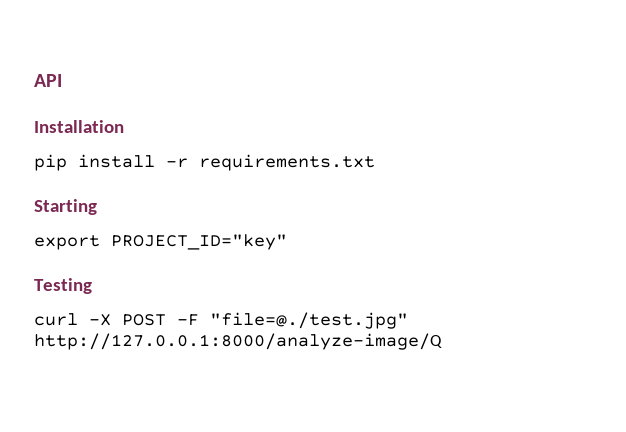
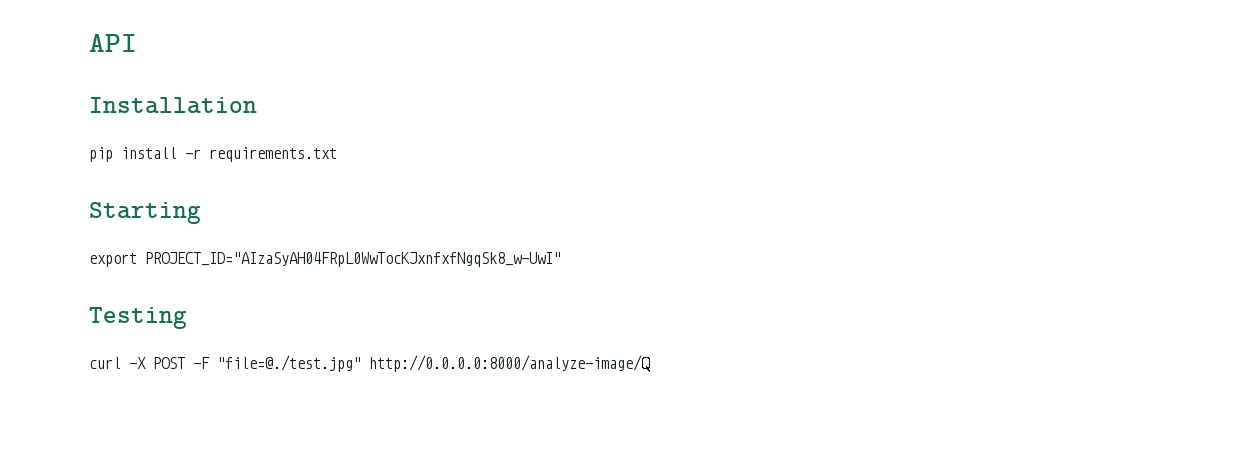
[111,234,287,250] PROJECT_ID="key" -> [145,252,561,267] PROJECT_ID="AIzaSyAH04FRpL0WwTocKJxnfxfNgqSk8_w-UwI"
[34,333,442,350] http://127.0.0.1:8000/analyze-image/Q -> [369,355,651,373] http://0.0.0.0:8000/analyze-image/Q

